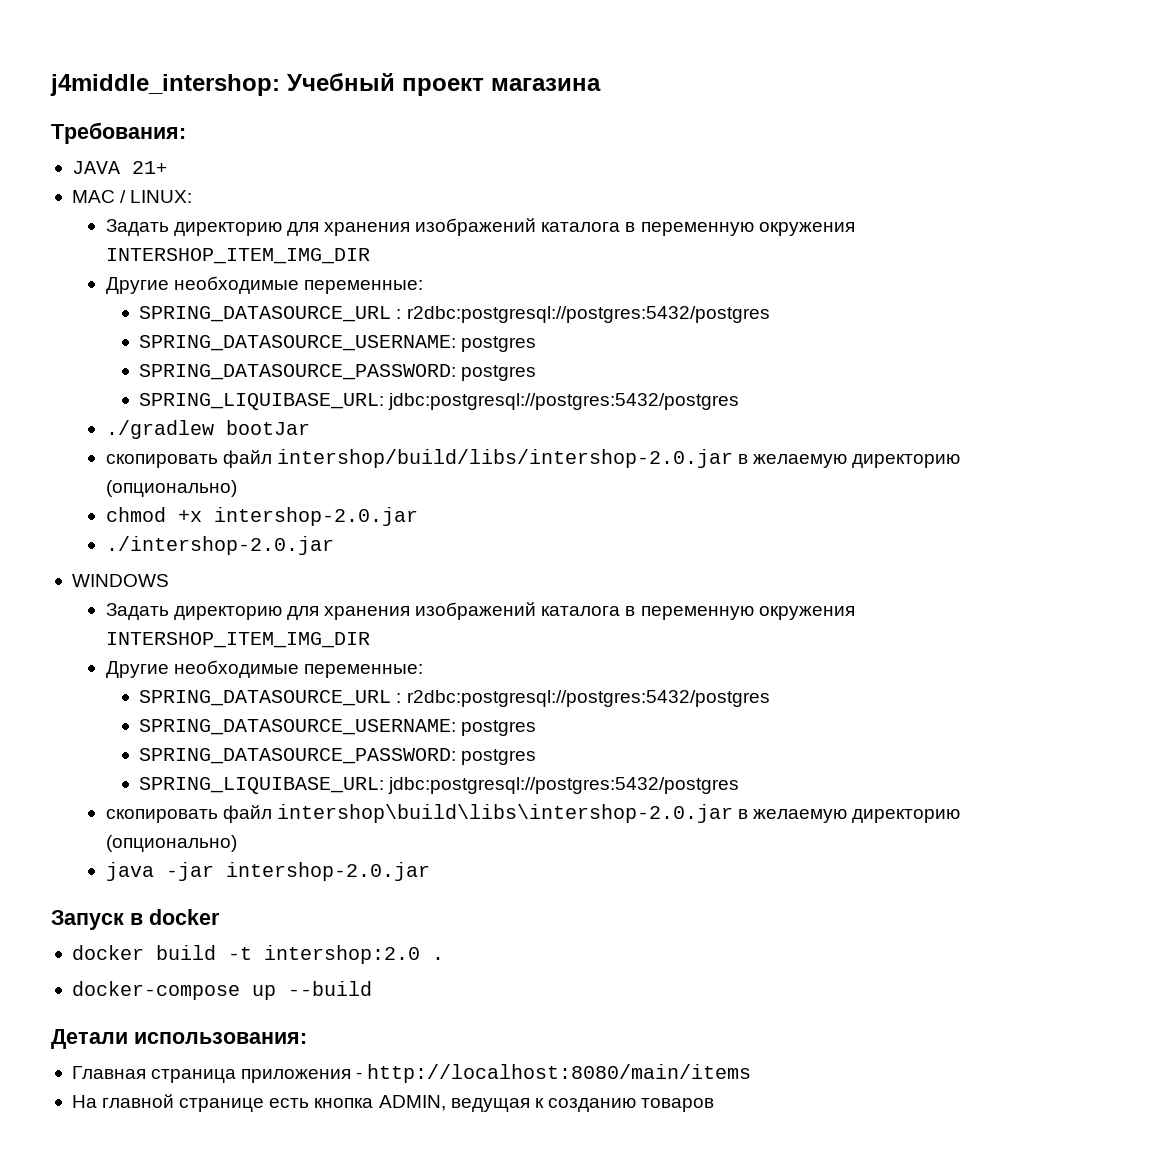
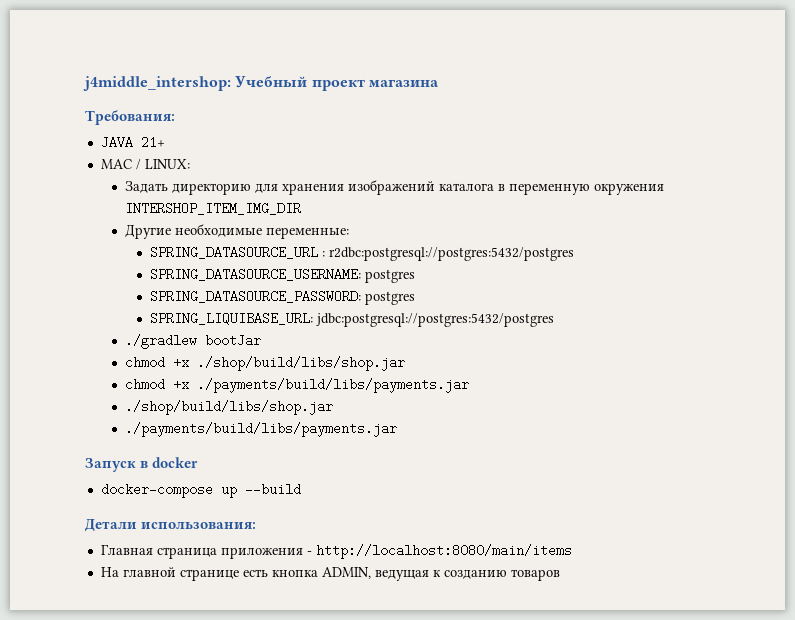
[105,449,961,468] [105,480,237,497] [105,507,418,526] [105,536,334,555] [71,574,169,587] [105,602,855,620] [105,632,370,648] [105,660,423,678] [139,690,770,707] [139,719,537,736] [139,748,537,765] [139,777,740,794] [105,804,961,823] [105,835,237,852] [105,862,430,881] [51,909,220,930] [71,945,444,964] скопировать файл intershop/build/libs/intershop-2.0.jar в желаемую директорию (опционально) // chmod +x intershop-2.0.jar // ./intershop-2.0.jar // WINDOWS // Задать директорию для хранения изображений каталога в переменную окружения INTERSHOP_ITEM_IMG_DIR // Другие необходимые переменные: // SPRING_DATASOURCE_URL : r2dbc:postgresql://postgres:5432/postgres // SPRING_DATASOURCE_USERNAME: postgres // SPRING_DATASOURCE_PASSWORD: postgres // SPRING_LIQUIBASE_URL: jdbc:postgresql://postgres:5432/postgres // скопировать файл intershop\build\libs\intershop-2.0.jar в желаемую директорию (опционально) // java -jar intershop-2.0.jar // Запуск в docker // docker build -t intershop:2.0 . -> [125,356,406,371] [125,378,470,393] [125,400,334,415] [125,422,398,437] [85,457,199,472] chmod +x ./shop/build/libs/shop.jar // chmod +x ./payments/build/libs/payments.jar // ./shop/build/libs/shop.jar // ./payments/build/libs/payments.jar // Запуск в docker

